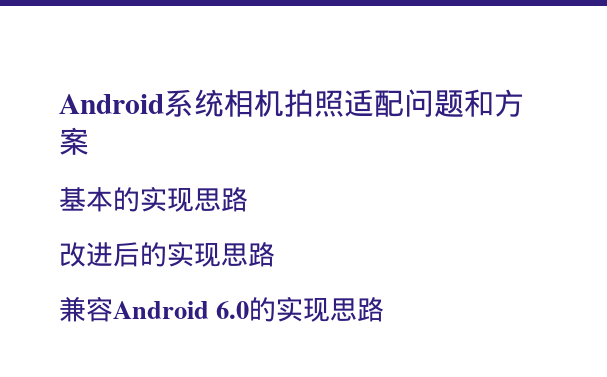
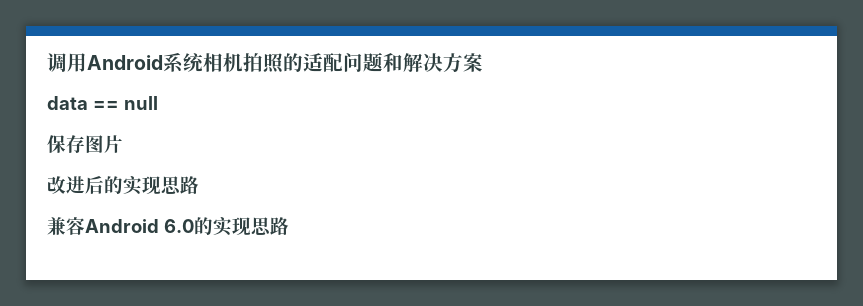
(59, 104) none -> [47,53,87,72] 调用
(344, 103) none -> [283,53,303,72] 的
(494, 103) none -> [403,53,443,72] 解决
[59,186,248,212] 基本的实现思路 -> [47,96,158,110] [47,135,123,153] data == null // 保存图片

